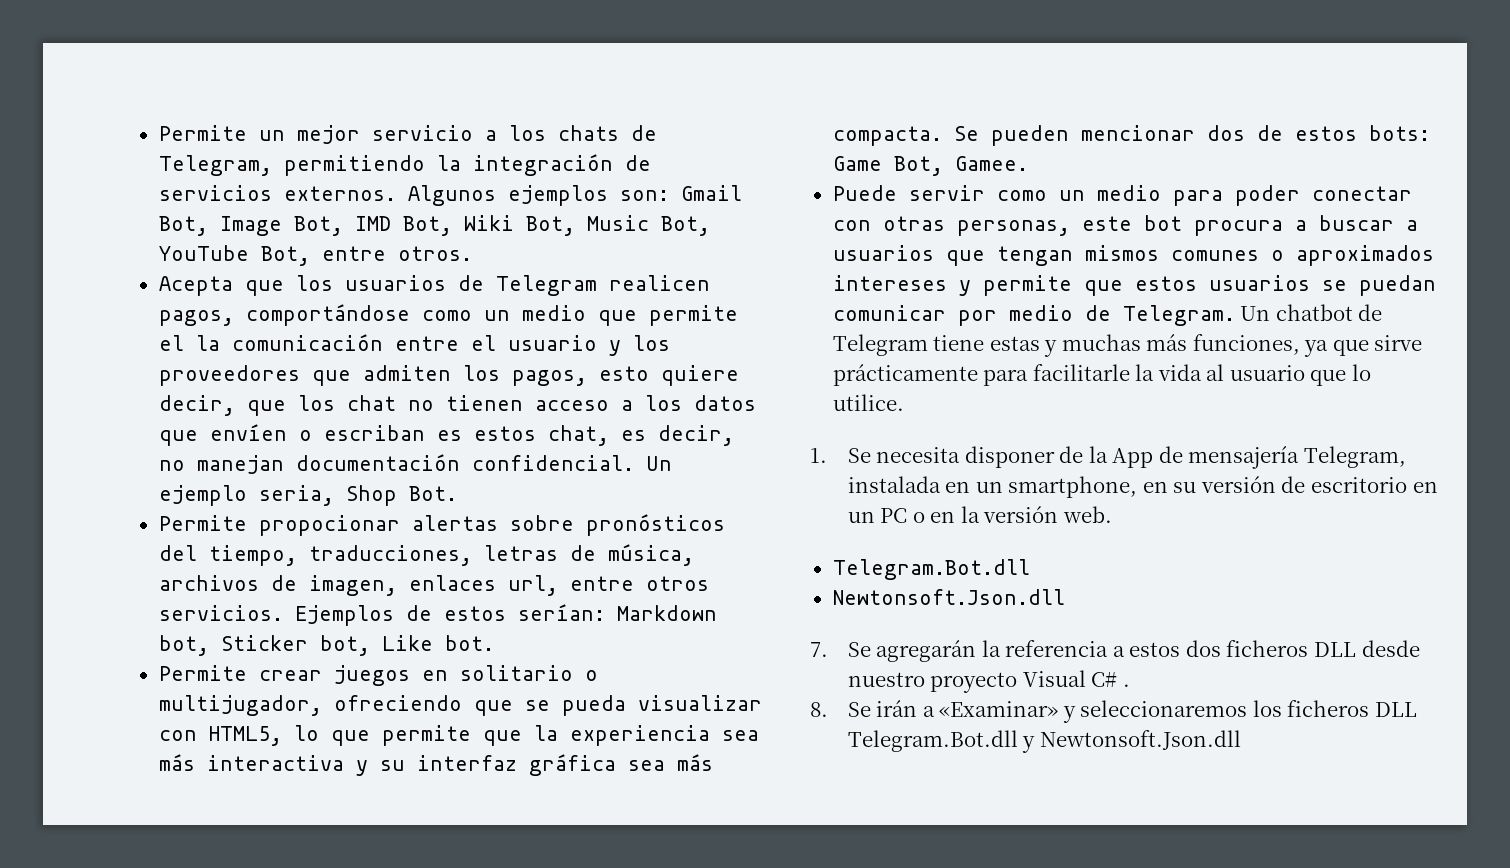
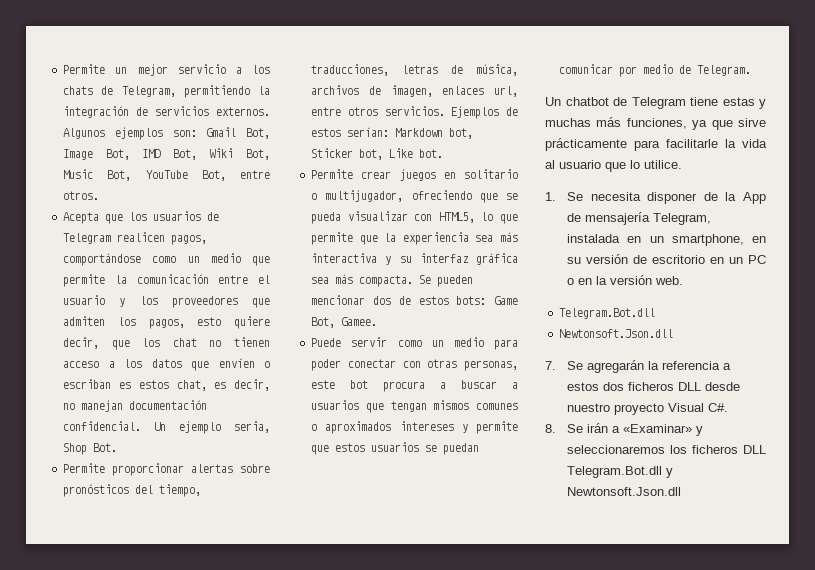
[158,335,184,351] el -> (106, 280) none
[258,515,400,536] propocionar -> [112,463,185,476] proporcionar
(1235, 315) none -> (752, 70) //
[1091,672,1130,687] C# . -> [708,403,729,412] C#.

